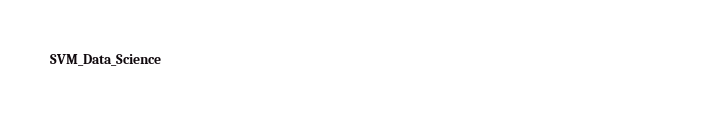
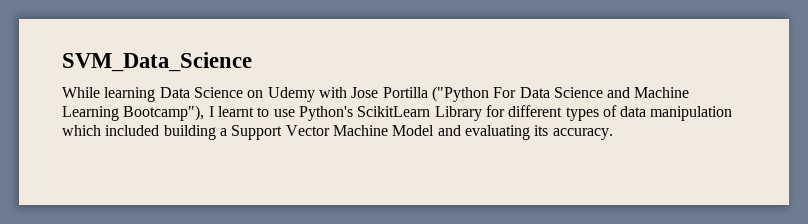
(161, 60) none -> [62,86,690,102] [62,105,733,121] [62,125,613,140] // While learning Data Science on Udemy with Jose Portilla ("Python For Data Science and Machine Learning Bootcamp"), I learnt to use Python's ScikitLearn Library for different types of data manipulation which included building a Support Vector Machine Model and evaluating its accuracy.

